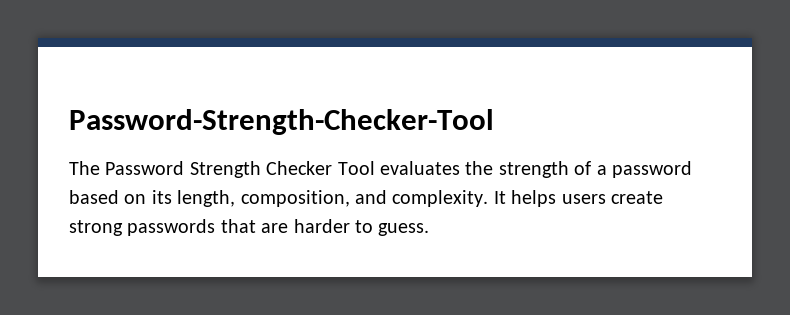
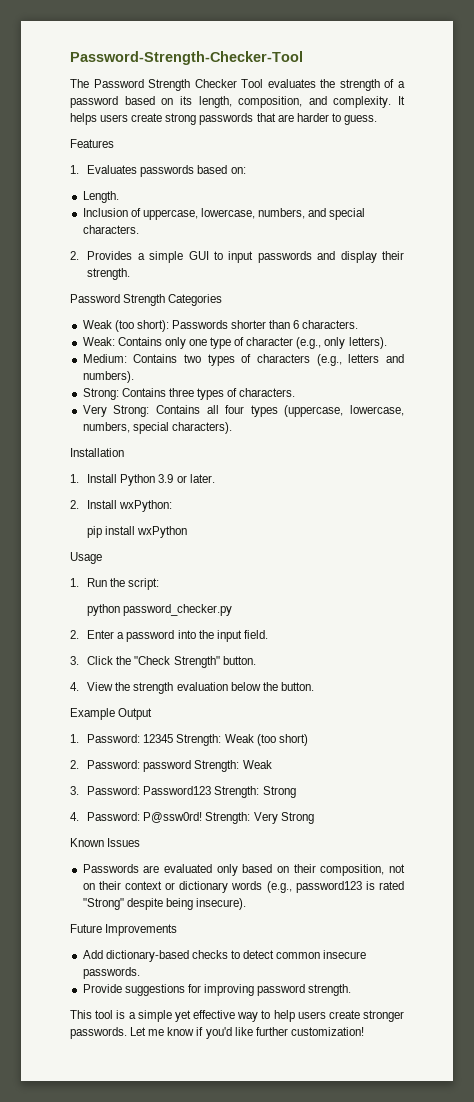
(430, 229) none -> [70,139,114,148] [70,165,246,177] [82,191,119,203] [82,208,366,220] [82,225,139,234] [70,251,405,263] [87,268,131,280] [70,294,223,306] [82,320,359,332] [82,337,387,349] [82,354,404,366] [82,371,134,383] [82,388,296,400] [82,405,404,417] [82,422,232,434] [70,448,124,457] [70,474,215,486] [70,500,173,512] [87,526,188,538] [70,552,102,564] [70,578,160,590] [87,604,233,616] [70,630,268,642] [70,656,256,668] [70,682,314,694] [70,708,153,720] [70,734,308,746] [70,760,272,772] [70,786,296,798] [70,812,314,824] [70,838,141,847] [82,864,405,876] [82,881,404,893] [82,898,246,910] [70,924,178,936] [82,950,367,962] [82,967,140,979] [82,984,352,996] [70,1010,404,1022] [70,1027,364,1039] // Features // 1. Evaluates passwords based on: // Length. // Inclusion of uppercase, lowercase, numbers, and special characters. // 2. Provides a simple GUI to input passwords and display their strength. // Password Strength Categories // Weak (too short): Passwords shorter than 6 characters. // Weak: Contains only one type of character (e.g., only letters). // Medium: Contains two types of characters (e.g., letters and numbers). // Strong: Contains three types of characters. // Very Strong: Contains all four types (uppercase, lowercase, numbers, special characters). // Installation // 1. Install Python 3.9 or later. // 2. Install wxPython: // pip install wxPython // Usage // 1. Run the script: // python password_checker.py // 2. Enter a password into the input field. // 3. Click the "Check Strength" button. // 4. View the strength evaluation below the button. // Example Output // 1. Password: 12345 Strength: Weak (too short) // 2. Password: password Strength: Weak // 3. Password: Password123 Strength: Strong // 4. Password: P@ssw0rd! Strength: Very Strong // Known Issues // Passwords are evaluated only based on their composition, not on their context or dictionary words (e.g., password123 is rated "Strong" despite being insecure). // Future Improvements // Add dictionary-based checks to detect common insecure passwords. // Provide suggestions for improving password strength. // This tool is a simple yet effective way to help users create stronger passwords. Let me know if you'd like further customization!

